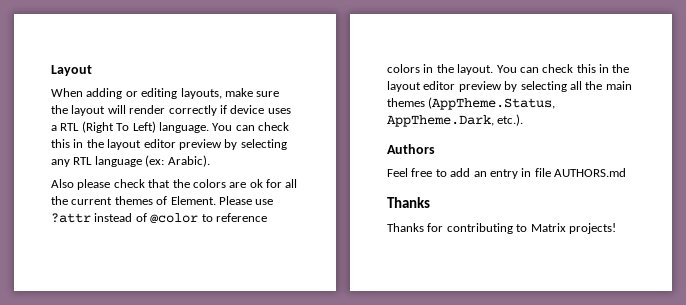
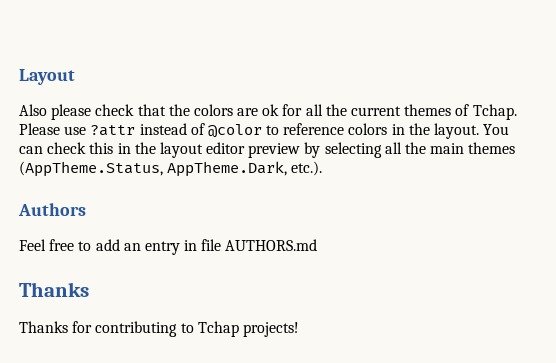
[51,88,280,99] [51,105,291,116] [51,121,289,133] [51,139,287,150] [51,155,210,167] // When adding or editing layouts, make sure the layout will render correctly if device uses a RTL (Right To Left) language. You can check this in the layout editor preview by selecting any RTL language (ex: Arabic). -> (75, 77) none
[170,196,216,205] Element. -> [472,104,517,120] Tchap.
[530,223,566,232] Matrix -> [197,321,239,337] Tchap

